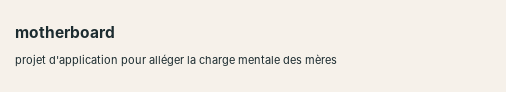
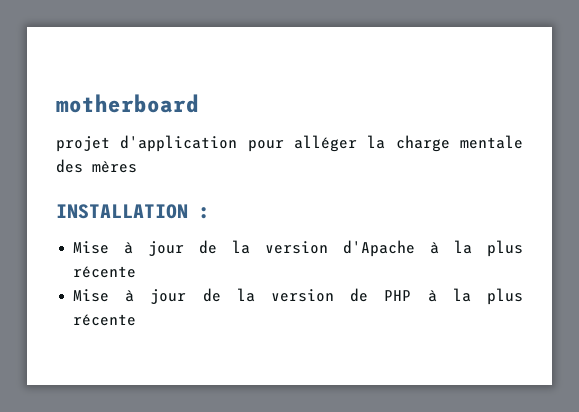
(337, 59) none -> [56,204,210,219] [73,240,524,257] [73,266,137,278] [73,288,523,305] [73,314,137,326] // INSTALLATION : // Mise à jour de la version d'Apache à la plus récente // Mise à jour de la version de PHP à la plus récente

